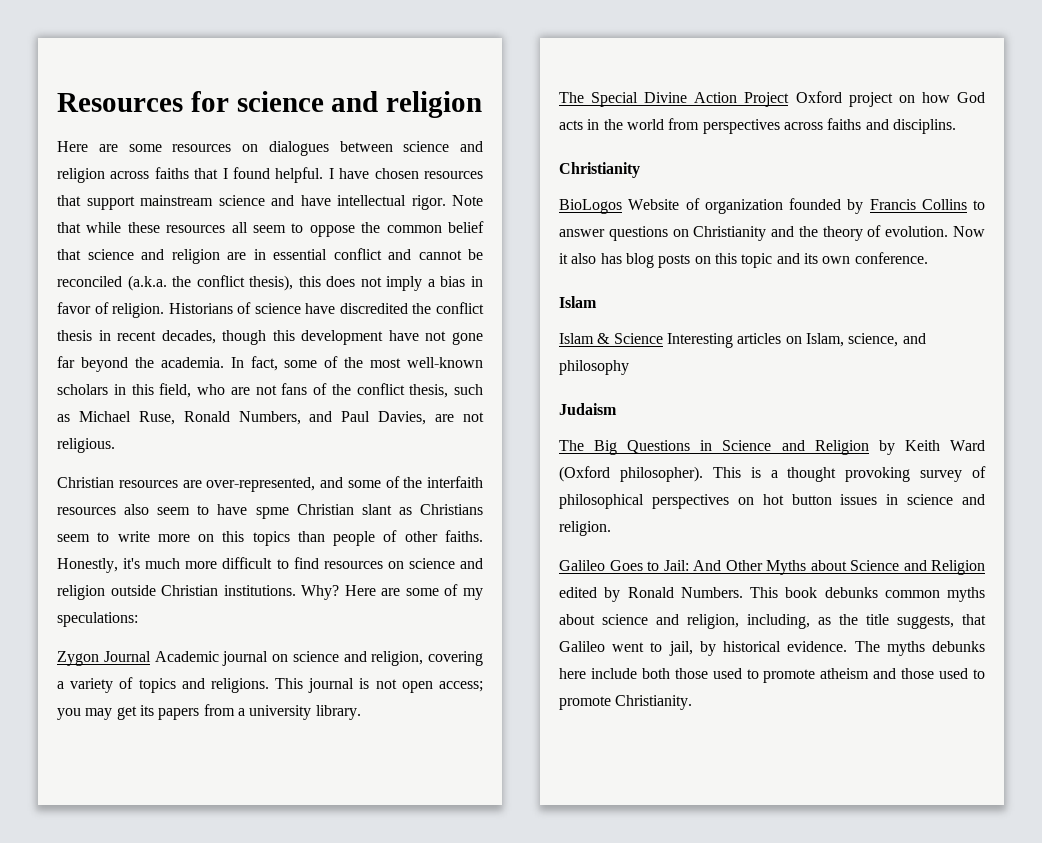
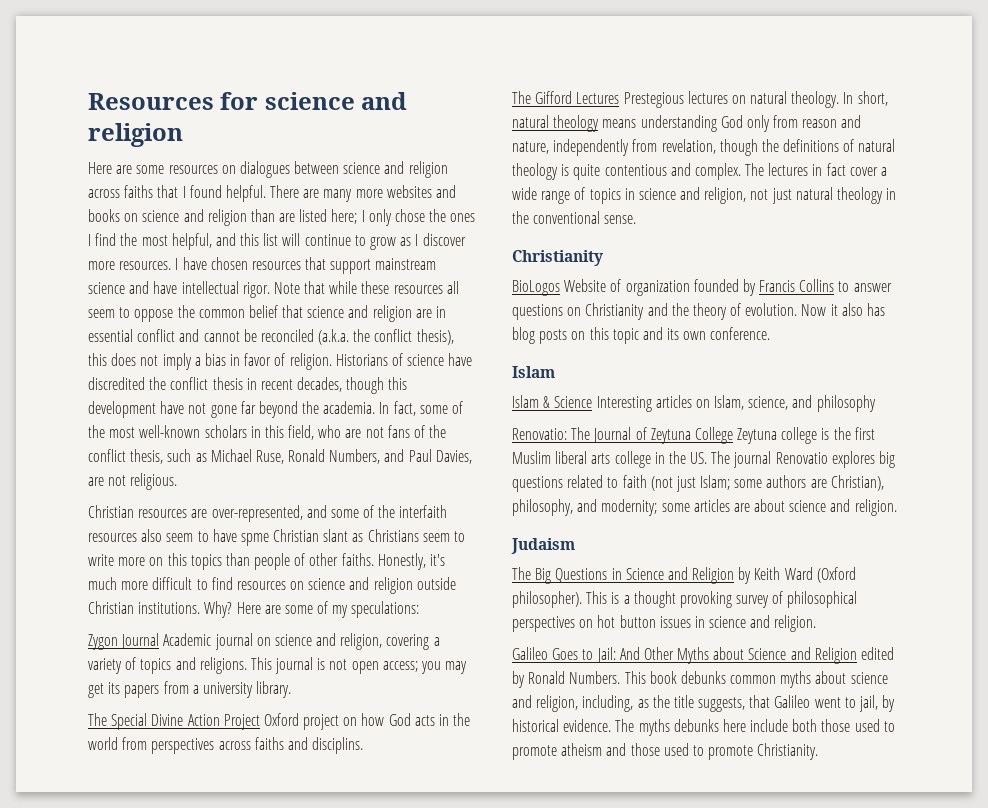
(324, 175) none -> [270,185,457,202] [88,209,476,226] [88,233,466,250] [88,261,172,270] There are many more websites and books on science and religion than are listed here; I only chose the ones I find the most helpful, and this list will continue to grow as I discover more resources.
(956, 126) none -> [512,91,888,108] [512,115,862,132] [512,139,896,156] [512,163,888,180] [512,187,897,204] [512,211,637,224] // The Gifford Lectures Prestegious lectures on natural theology. In short, natural theology means understanding God only from reason and nature, independently from revelation, though the definitions of natural theology is quite contentious and complex. The lectures in fact cover a wide range of topics in science and religion, not just natural theology in the conventional sense.
(629, 367) none -> [512,427,875,444] [512,451,896,468] [512,475,884,492] [512,499,897,516] // Renovatio: The Journal of Zeytuna College Zeytuna college is the first Muslim liberal arts college in the US. The journal Renovatio explores big questions related to faith (not just Islam; some authors are Christian), philosophy, and modernity; some articles are about science and religion.

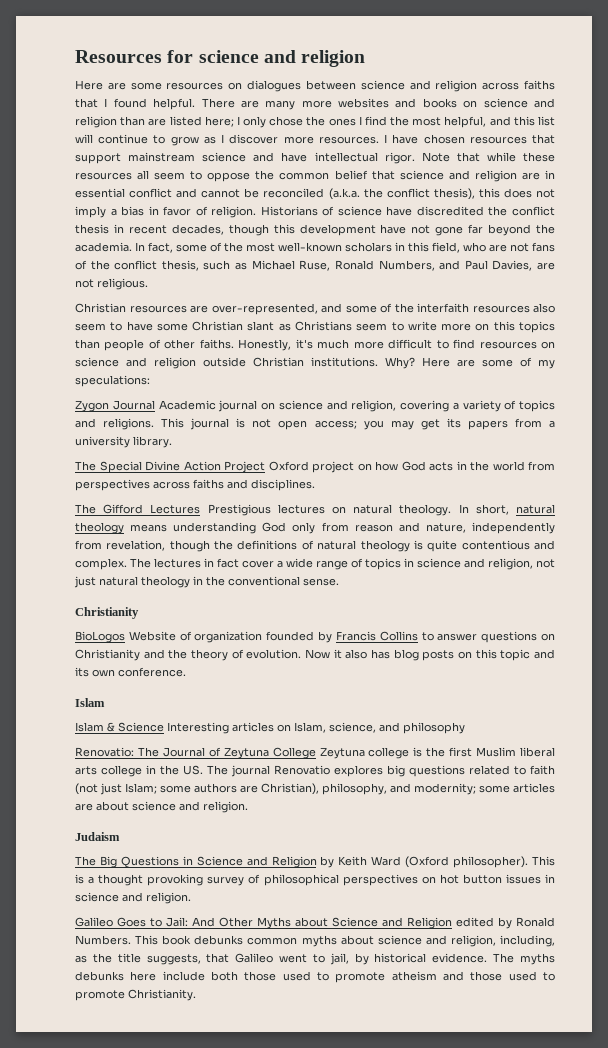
[240,533,269,546] spme -> [156,323,188,331] some
[312,737,364,754] disciplins. -> [251,479,315,491] disciplines.
[623,92,684,108] Prestegious -> [207,504,271,516] Prestigious

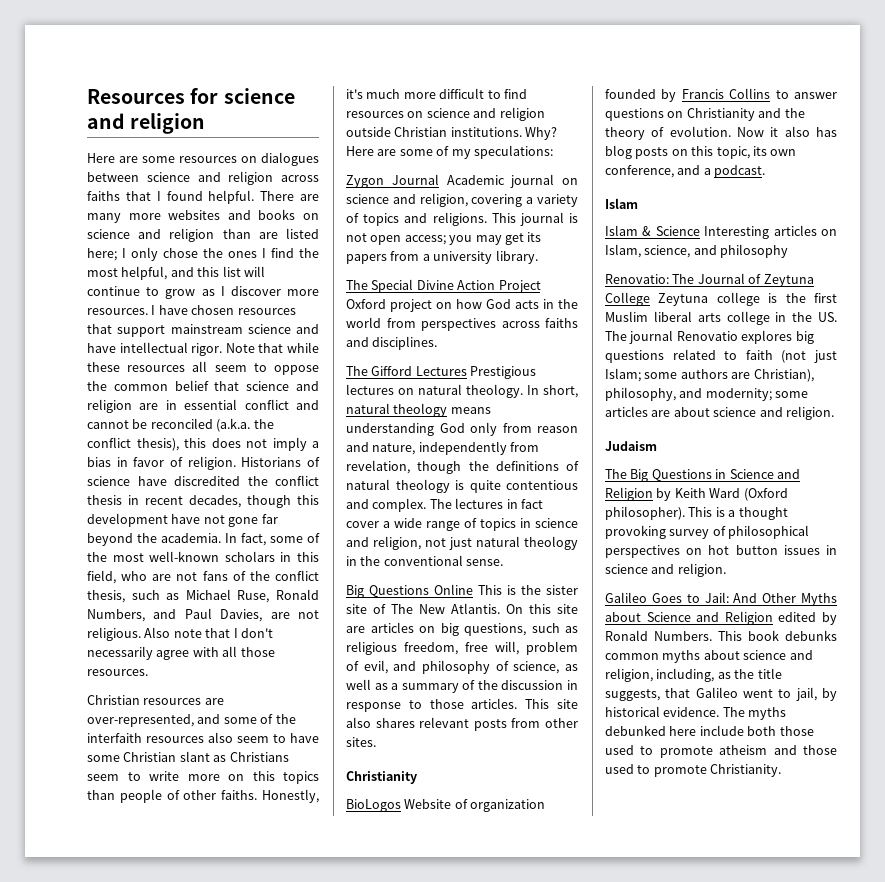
(148, 284) none -> [144,627,273,638] [87,646,275,660] [87,669,148,676] Also note that I don't necessarily agree with all those resources.
(339, 582) none -> [346,584,578,598] [346,603,578,614] [346,622,578,636] [346,641,578,655] [346,660,578,674] [346,679,578,693] [346,698,578,712] [346,717,578,731] [346,737,376,747] // Big Questions Online This is the sister site of The New Atlantis. On this site are articles on big questions, such as religious freedom, free will, problem of evil, and philosophy of science, as well as a summary of the discussion in response to those articles. This site also shares relevant posts from other sites.
[500,649,556,661] [75,667,186,677] topic and its own conference. -> [716,146,797,159] [605,165,766,178] topic, its own conference, and a podcast.
[75,971,124,981] debunks -> [605,725,666,736] debunked

